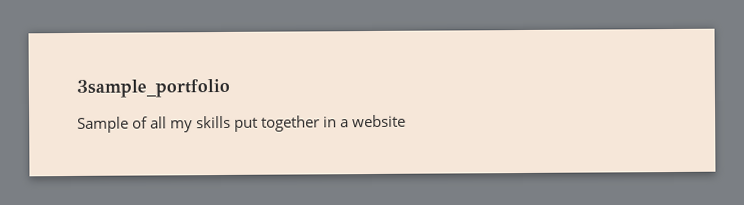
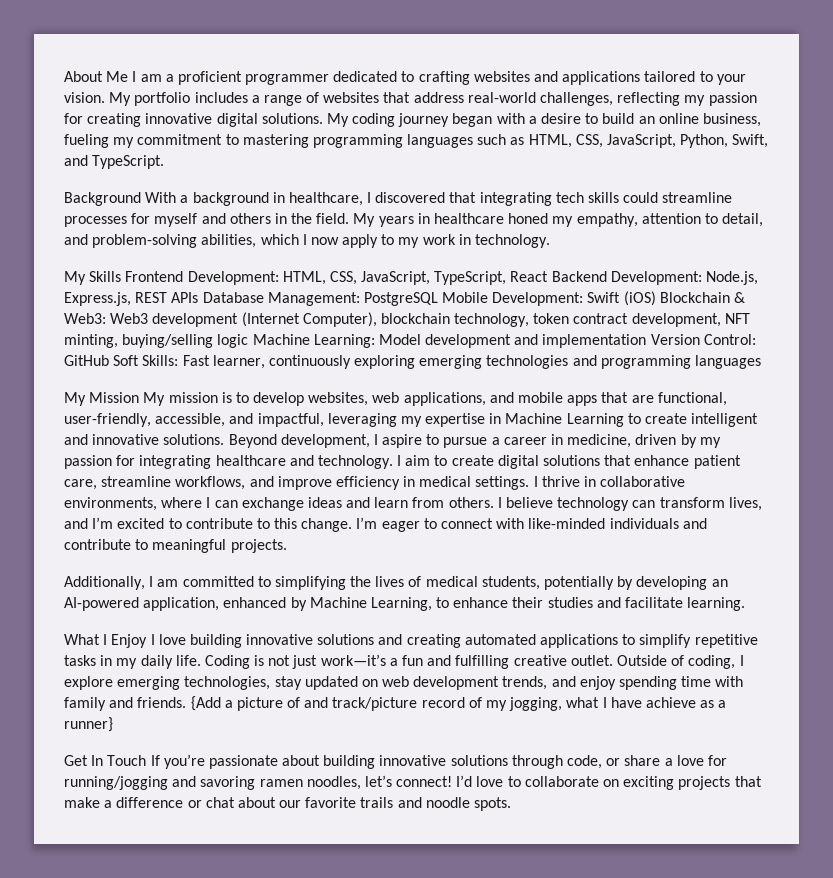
[76,78,230,98] [77,114,407,133] 3sample_portfolio // Sample of all my skills put together in a website -> [64,71,746,85] [64,92,757,106] [64,113,761,127] [64,134,769,148] [64,155,165,169] [64,192,733,206] [64,213,764,227] [64,234,551,248] [64,271,759,285] [64,291,746,306] [64,312,750,327] [64,334,756,348] [64,355,762,369] [64,392,727,406] [64,413,759,427] [64,434,721,448] [64,455,741,469] [64,476,686,490] [64,497,762,511] [64,517,707,532] [64,539,287,553] [64,576,728,590] [64,597,746,611] [64,634,758,648] [64,654,744,669] [64,676,744,690] [64,696,727,711] [64,717,113,732] [64,754,727,769] [64,775,762,790] [64,797,512,811] About Me I am a proficient programmer dedicated to crafting websites and applications tailored to your vision. My portfolio includes a range of websites that address real-world challenges, reflecting my passion for creating innovative digital solutions. My coding journey began with a desire to build an online business, fueling my commitment to mastering programming languages such as HTML, CSS, JavaScript, Python, Swift, and TypeScript. // Background With a background in healthcare, I discovered that integrating tech skills could streamline processes for myself and others in the field. My years in healthcare honed my empathy, attention to detail, and problem-solving abilities, which I now apply to my work in technology. // My Skills Frontend Development: HTML, CSS, JavaScript, TypeScript, React Backend Development: Node.js, Express.js, REST APIs Database Management: PostgreSQL Mobile Development: Swift (iOS) Blockchain & Web3: Web3 development (Internet Computer), blockchain technology, token contract development, NFT minting, buying/selling logic Machine Learning: Model development and implementation Version Control: GitHub Soft Skills: Fast learner, continuously exploring emerging technologies and programming languages // My Mission My mission is to develop websites, web applications, and mobile apps that are functional, user-friendly, accessible, and impactful, leveraging my expertise in Machine Learning to create intelligent and innovative solutions. Beyond development, I aspire to pursue a career in medicine, driven by my passion for integrating healthcare and technology. I aim to create digital solutions that enhance patient care, streamline workflows, and improve efficiency in medical settings. I thrive in collaborative environments, where I can exchange ideas and learn from others. I believe technology can transform lives, and I’m excited to contribute to this change. I’m eager to connect with like-minded individuals and contribute to meaningful projects. // Additionally, I am committed to simplifying the lives of medical students, potentially by developing an AI-powered application, enhanced by Machine Learning, to enhance their studies and facilitate learning. // What I Enjoy I love building innovative solutions and creating automated applications to simplify repetitive tasks in my daily life. Coding is not just work—it’s a fun and fulfilling creative outlet. Outside of coding, I explore emerging technologies, stay updated on web development trends, and enjoy spending time with family and friends. {Add a picture of and track/picture record of my jogging, what I have achieve as a runner} // Get In Touch If you’re passionate about building innovative solutions through code, or share a love for running/jogging and savoring ramen noodles, let’s connect! I’d love to collaborate on exciting projects that make a difference or chat about our favorite trails and noodle spots.

